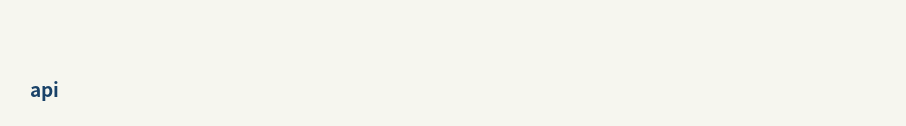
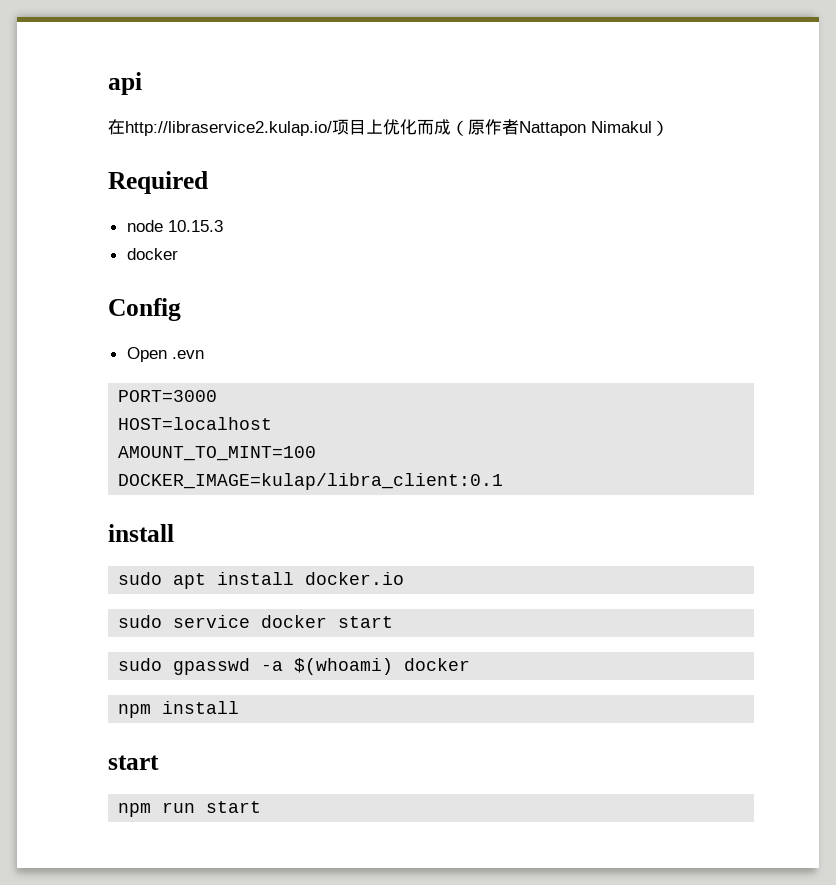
(59, 91) none -> [108,119,669,136] [108,171,208,194] [126,220,223,232] [126,248,178,260] [108,298,181,321] [126,347,204,362] [118,390,218,402] [118,417,273,430] [118,446,317,461] [118,473,504,490] [108,524,174,542] [118,572,405,589] [118,615,394,628] [118,658,471,675] [118,701,240,718] [108,755,159,770] [118,801,262,817] // 在http://libraservice2.kulap.io/项目上优化而成（原作者Nattapon Nimakul） // Required // node 10.15.3 // docker // Config // Open .evn // PORT=3000 // HOST=localhost // AMOUNT_TO_MINT=100 // DOCKER_IMAGE=kulap/libra_client:0.1 // install // sudo apt install docker.io // sudo service docker start // sudo gpasswd -a $(whoami) docker // npm install // start // npm run start

